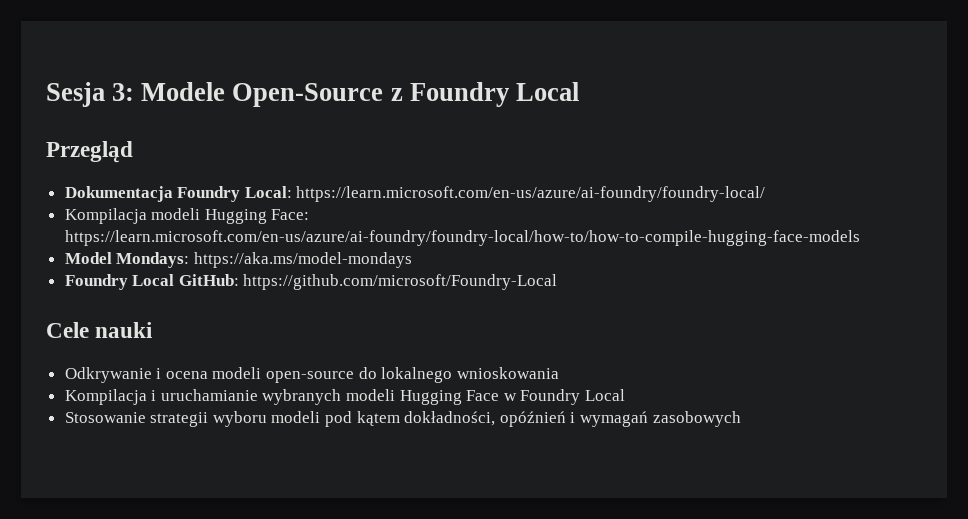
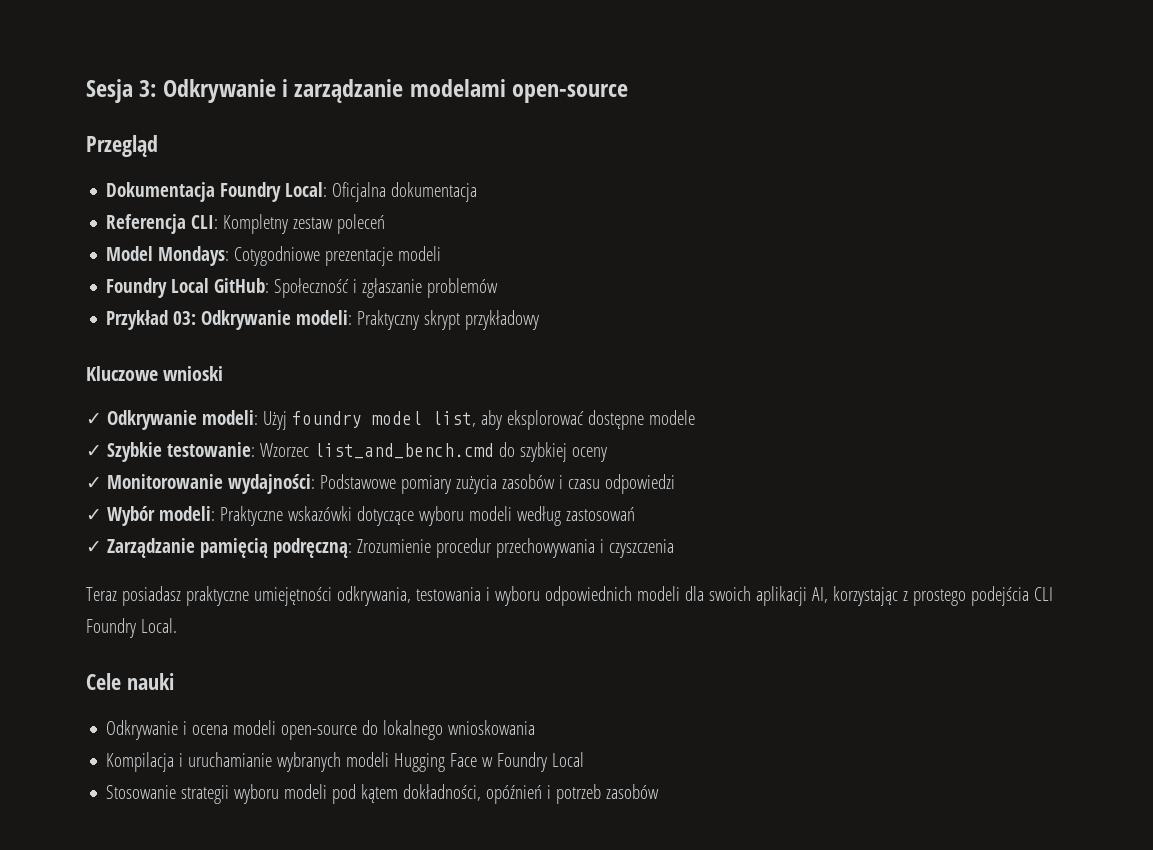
[141,82,579,107] Modele Open-Source z Foundry Local -> [162,79,629,103] Odkrywanie i zarządzanie modelami open-source
[296,186,766,202] [64,208,310,224] [64,230,860,246] https://learn.microsoft.com/en-us/azure/ai-foundry/foundry-local/ // Kompilacja modeli Hugging Face: https://learn.microsoft.com/en-us/azure/ai-foundry/foundry-local/how-to/how-to-compile-hugging-face-models -> [332,182,478,202] [106,214,386,234] Oficjalna dokumentacja // Referencja CLI: Kompletny zestaw poleceń
[193,252,412,268] https://aka.ms/model-mondays -> [234,246,442,266] Cotygodniowe prezentacje modeli
[243,274,558,290] https://github.com/microsoft/Foundry-Local -> [274,278,499,298] [106,310,540,330] [86,366,224,381] [86,410,695,430] [86,442,607,462] [86,474,675,494] [86,506,635,526] [86,538,674,558] [86,586,1053,606] [86,618,177,638] Społeczność i zgłaszanie problemów // Przykład 03: Odkrywanie modeli: Praktyczny skrypt przykładowy // Kluczowe wnioski // ✓ Odkrywanie modeli: Użyj foundry model list, aby eksplorować dostępne modele // ✓ Szybkie testowanie: Wzorzec list_and_bench.cmd do szybkiej oceny // ✓ Monitorowanie wydajności: Podstawowe pomiary zużycia zasobów i czasu odpowiedzi // ✓ Wybór modeli: Praktyczne wskazówki dotyczące wyboru modeli według zastosowań // ✓ Zarządzanie pamięcią podręczną: Zrozumienie procedur przechowywania i czyszczenia // Teraz posiadasz praktyczne umiejętności odkrywania, testowania i wyboru odpowiednich modeli dla swoich aplikacji AI, korzystając z prostego podejścia CLI Foundry Local.
[580,411,741,427] wymagań zasobowych -> [556,784,660,804] potrzeb zasobów

